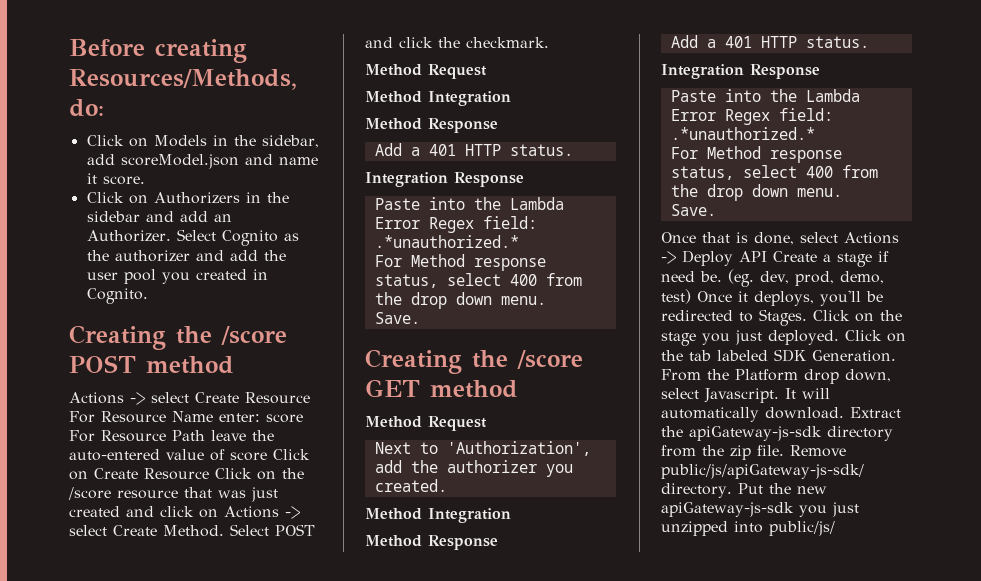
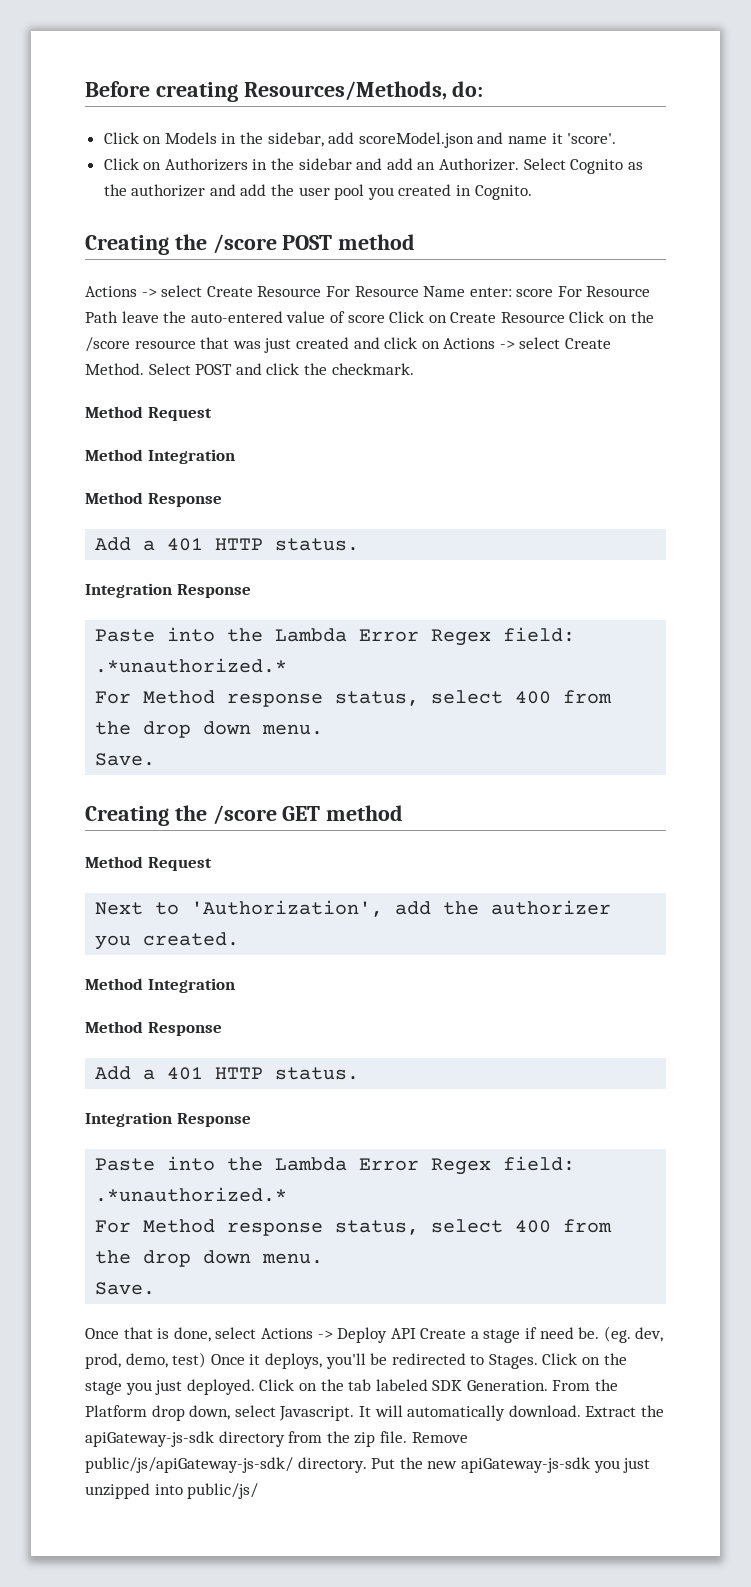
[102,176,145,185] score. -> [567,133,617,144] 'score'.

